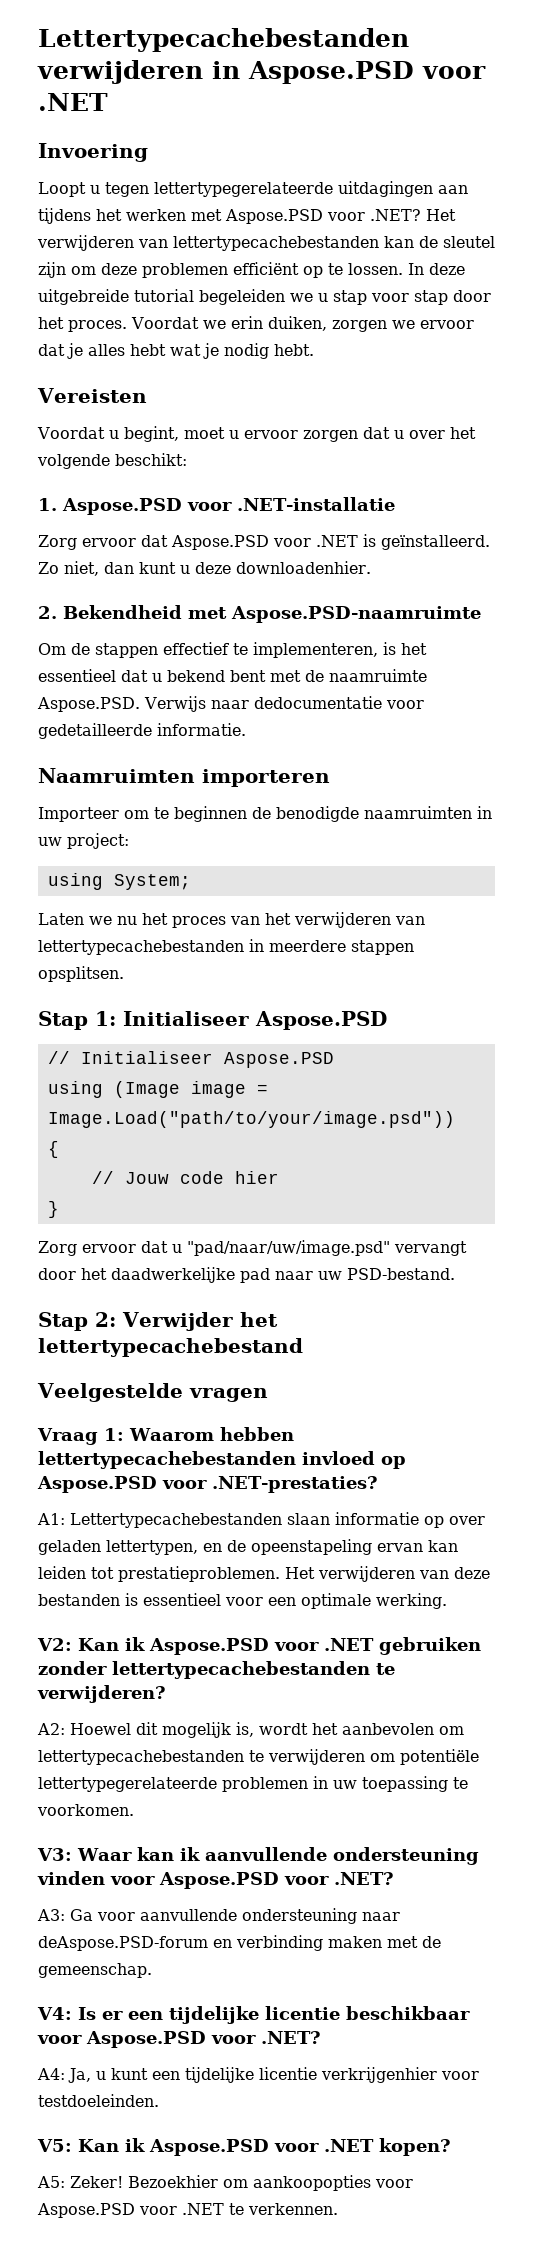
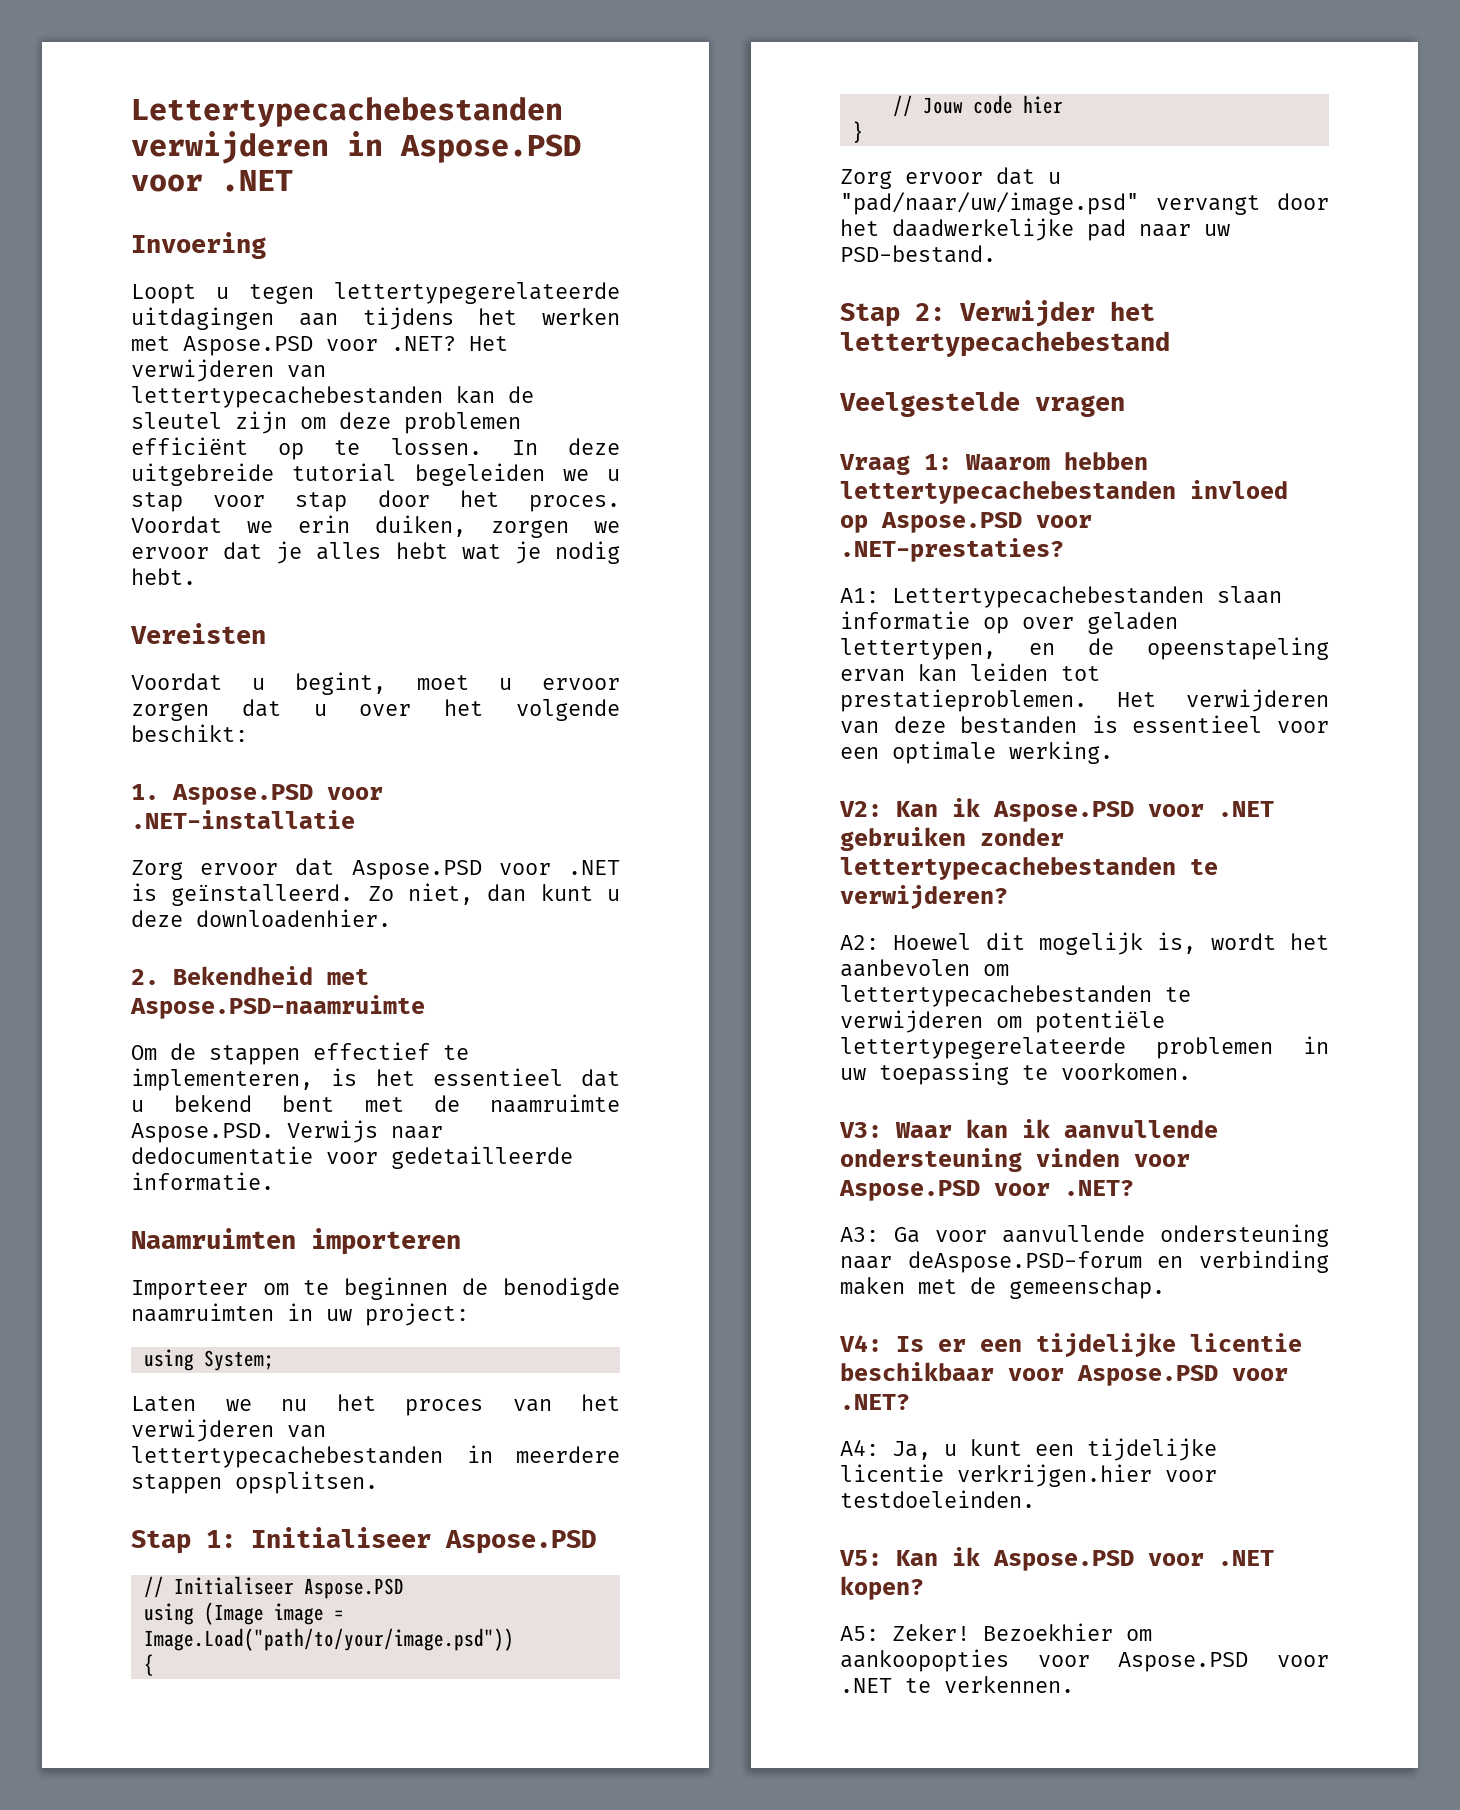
[321,2067,437,2083] verkrijgenhier -> [957,1464,1152,1487] verkrijgen.hier

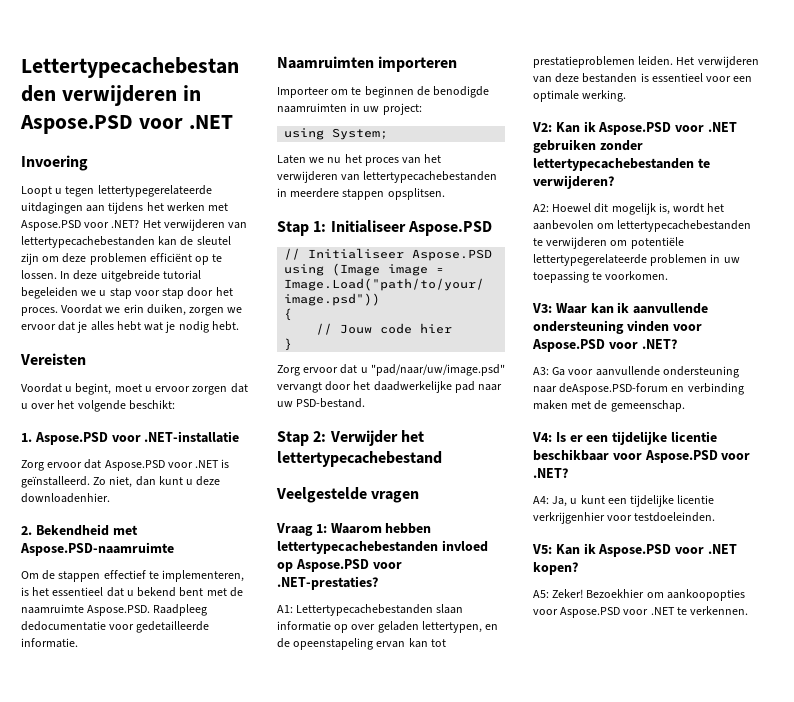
[287,1120,443,1143] Verwijs naar -> [153,604,208,616] Raadpleeg
[970,663,1100,681] [840,689,1087,712] leiden tot prestatieproblemen. -> [430,639,446,647] [533,56,674,68] tot prestatieproblemen leiden.
[957,1464,1152,1487] verkrijgen.hier -> [533,512,605,524] verkrijgenhier

